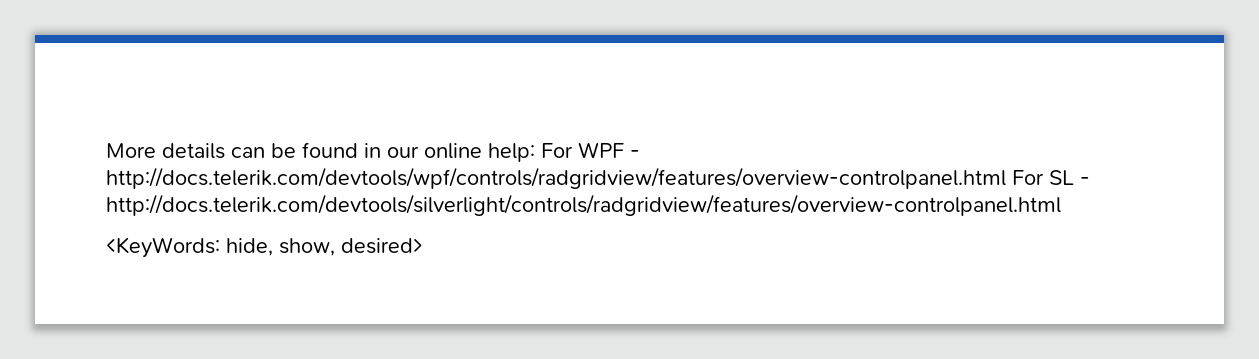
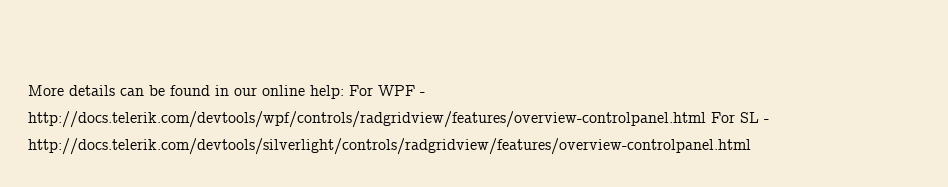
[106,237,423,258] // <KeyWords: hide, show, desired> -> (751, 146) none

